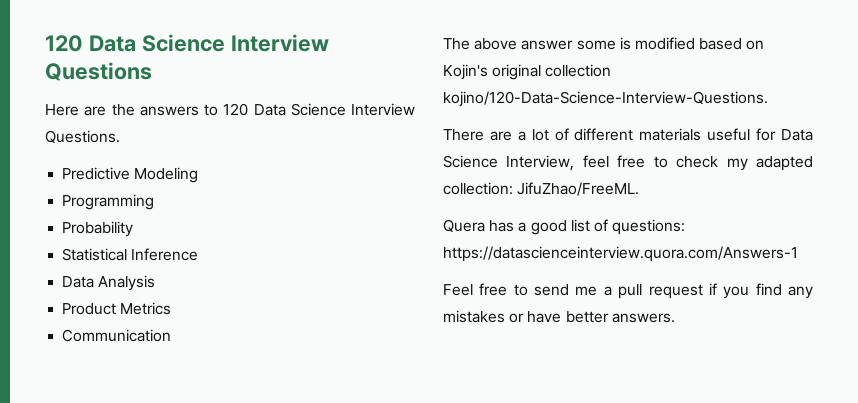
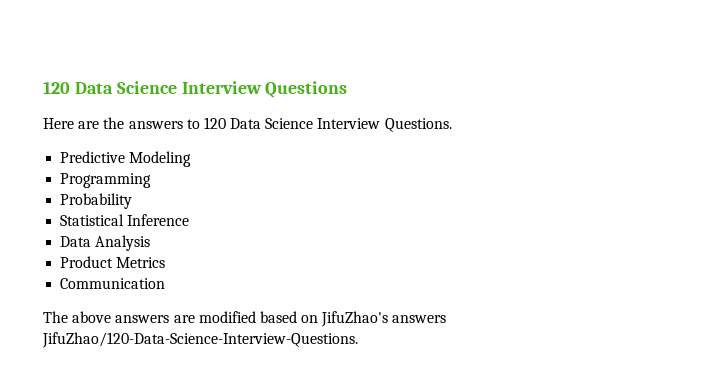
[521,37,765,50] [443,64,612,80] [443,91,768,107] [443,128,813,141] [443,155,813,171] [443,182,640,196] [443,219,686,235] [443,246,798,262] [443,283,813,299] [443,310,675,323] answer some is modified based on Kojin's original collection kojino/120-Data-Science-Interview-Questions. // There are a lot of different materials useful for Data Science Interview, feel free to check my adapted collection: JifuZhao/FreeML. // Quera has a good list of questions: https://datascienceinterview.quora.com/Answers-1 // Feel free to send me a pull request if you find any mistakes or have better answers. -> [115,311,447,327] [42,332,358,348] answers are modified based on JifuZhao's answers JifuZhao/120-Data-Science-Interview-Questions.

